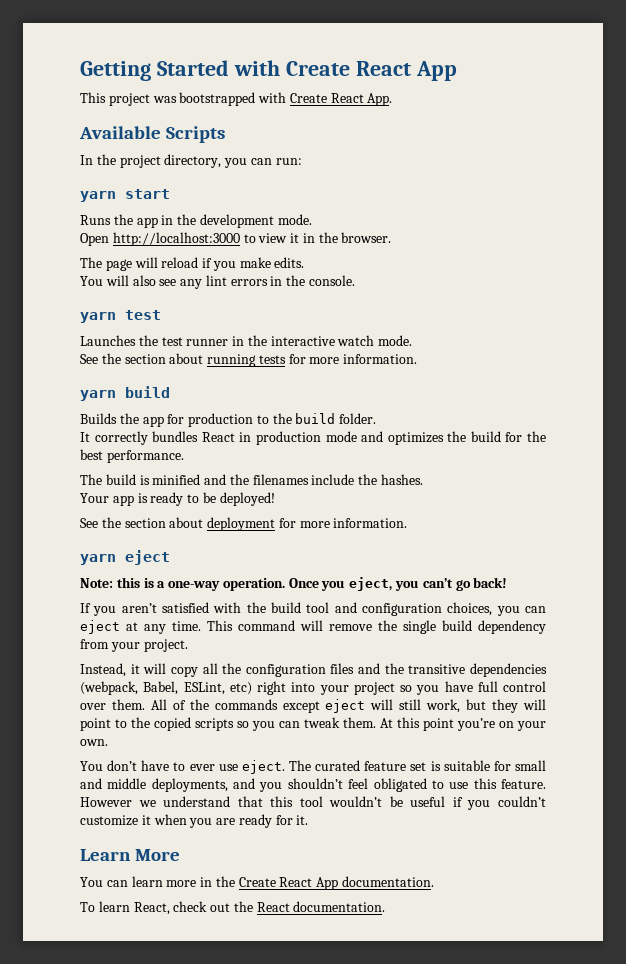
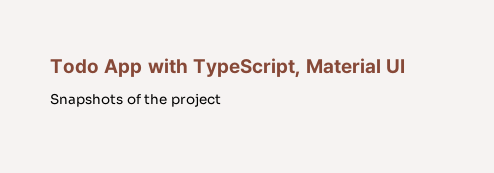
[80,60,457,81] [80,92,393,106] [79,126,226,143] [80,154,302,168] [80,189,170,202] [80,214,312,228] [80,232,392,246] [80,257,305,271] [80,275,356,289] [80,310,161,323] [80,335,413,346] [80,353,418,367] [80,386,170,401] [80,413,377,427] [80,431,546,445] [80,449,184,463] [80,474,424,485] [80,492,275,506] [80,517,408,531] [80,550,170,565] [80,577,508,591] [80,602,546,616] [80,620,546,634] [80,639,188,652] [80,663,547,677] [80,681,546,695] [80,699,546,713] [80,717,546,731] [80,739,108,746] [80,760,547,774] [80,778,546,792] [80,796,546,810] [80,814,309,828] [80,849,181,861] [80,876,435,890] [80,901,386,915] Getting Started with Create React App // This project was bootstrapped with Create React App. // Available Scripts // In the project directory, you can run: // yarn start // Runs the app in the development mode. // Open http://localhost:3000 to view it in the browser. // The page will reload if you make edits. // You will also see any lint errors in the console. // yarn test // Launches the test runner in the interactive watch mode. // See the section about running tests for more information. // yarn build // Builds the app for production to the build folder. // It correctly bundles React in production mode and optimizes the build for the best performance. // The build is minified and the filenames include the hashes. // Your app is ready to be deployed! // See the section about deployment for more information. // yarn eject // Note: this is a one-way operation. Once you eject, you can’t go back! // If you aren’t satisfied with the build tool and configuration choices, you can eject at any time. This command will remove the single build dependency from your project. // Instead, it will copy all the configuration files and the transitive dependencies (webpack, Babel, ESLint, etc) right into your project so you have full control over them. All of the commands except eject will still work, but they will point to the copied scripts so you can tweak them. At this point you’re on your own. // You don’t have to ever use eject. The curated feature set is suitable for small and middle deployments, and you shouldn’t feel obligated to use this feature. However we understand that this tool wouldn’t be useful if you couldn’t customize it when you are ready for it. // Learn More // You can learn more in the Create React App documentation. // To learn React, check out the React documentation. -> [50,58,406,78] [50,93,221,107] Todo App with TypeScript, Material UI // Snapshots of the project

